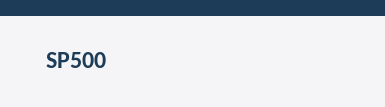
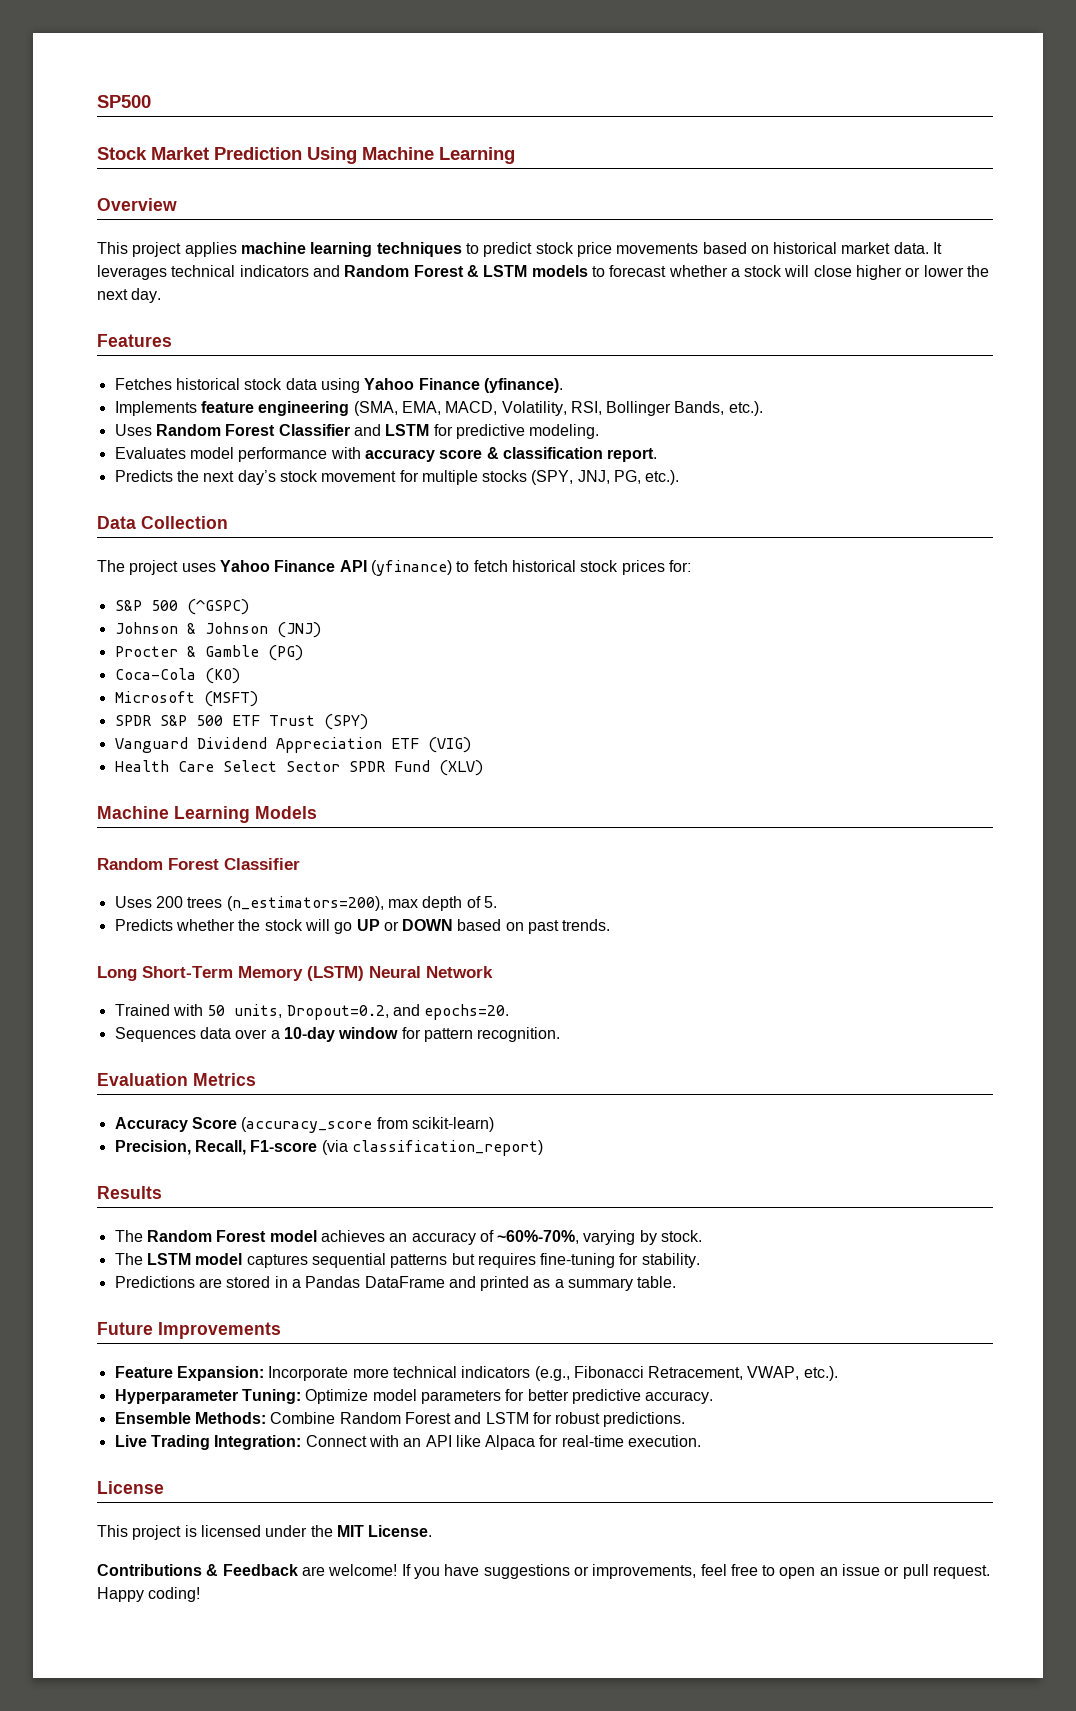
(106, 60) none -> [97,147,515,164] [97,198,177,211] [97,242,943,257] [97,265,990,280] [97,288,162,303] [97,334,172,347] [114,378,563,393] [114,401,763,416] [114,424,600,439] [114,447,658,462] [114,470,680,485] [97,516,228,529] [97,560,691,576] [114,599,249,615] [114,622,321,638] [114,645,303,661] [114,668,240,684] [114,691,258,707] [114,714,368,730] [114,737,471,753] [114,760,483,776] [97,806,317,823] [97,858,300,870] [114,896,497,911] [114,919,611,934] [97,966,493,981] [114,1004,510,1020] [114,1027,561,1042] [97,1073,256,1086] [114,1117,494,1133] [114,1140,543,1156] [97,1186,162,1199] [114,1230,703,1245] [114,1253,700,1268] [114,1276,677,1291] [97,1322,281,1339] [114,1366,838,1381] [114,1389,714,1404] [114,1412,686,1427] [114,1435,702,1450] [97,1481,164,1494] [97,1525,433,1540] [97,1564,991,1579] [97,1587,201,1602] // Stock Market Prediction Using Machine Learning // Overview // This project applies machine learning techniques to predict stock price movements based on historical market data. It leverages technical indicators and Random Forest & LSTM models to forecast whether a stock will close higher or lower the next day. // Features // Fetches historical stock data using Yahoo Finance (yfinance). // Implements feature engineering (SMA, EMA, MACD, Volatility, RSI, Bollinger Bands, etc.). // Uses Random Forest Classifier and LSTM for predictive modeling. // Evaluates model performance with accuracy score & classification report. // Predicts the next day’s stock movement for multiple stocks (SPY, JNJ, PG, etc.). // Data Collection // The project uses Yahoo Finance API (yfinance) to fetch historical stock prices for: // S&P 500 (^GSPC) // Johnson & Johnson (JNJ) // Procter & Gamble (PG) // Coca-Cola (KO) // Microsoft (MSFT) // SPDR S&P 500 ETF Trust (SPY) // Vanguard Dividend Appreciation ETF (VIG) // Health Care Select Sector SPDR Fund (XLV) // Machine Learning Models // Random Forest Classifier // Uses 200 trees (n_estimators=200), max depth of 5. // Predicts whether the stock will go UP or DOWN based on past trends. // Long Short-Term Memory (LSTM) Neural Network // Trained with 50 units, Dropout=0.2, and epochs=20. // Sequences data over a 10-day window for pattern recognition. // Evaluation Metrics // Accuracy Score (accuracy_score from scikit-learn) // Precision, Recall, F1-score (via classification_report) // Results // The Random Forest model achieves an accuracy of ~60%-70%, varying by stock. // The LSTM model captures sequential patterns but requires fine-tuning for stability. // Predictions are stored in a Pandas DataFrame and printed as a summary table. // Future Improvements // Feature Expansion: Incorporate more technical indicators (e.g., Fibonacci Retracement, VWAP, etc.). // Hyperparameter Tuning: Optimize model parameters for better predictive accuracy. // Ensemble Methods: Combine Random Forest and LSTM for robust predictions. // Live Trading Integration: Connect with an API like Alpaca for real-time execution. // License // This project is licensed under the MIT License. // Contributions & Feedback are welcome! If you have suggestions or improvements, feel free to open an issue or pull request. Happy coding!

